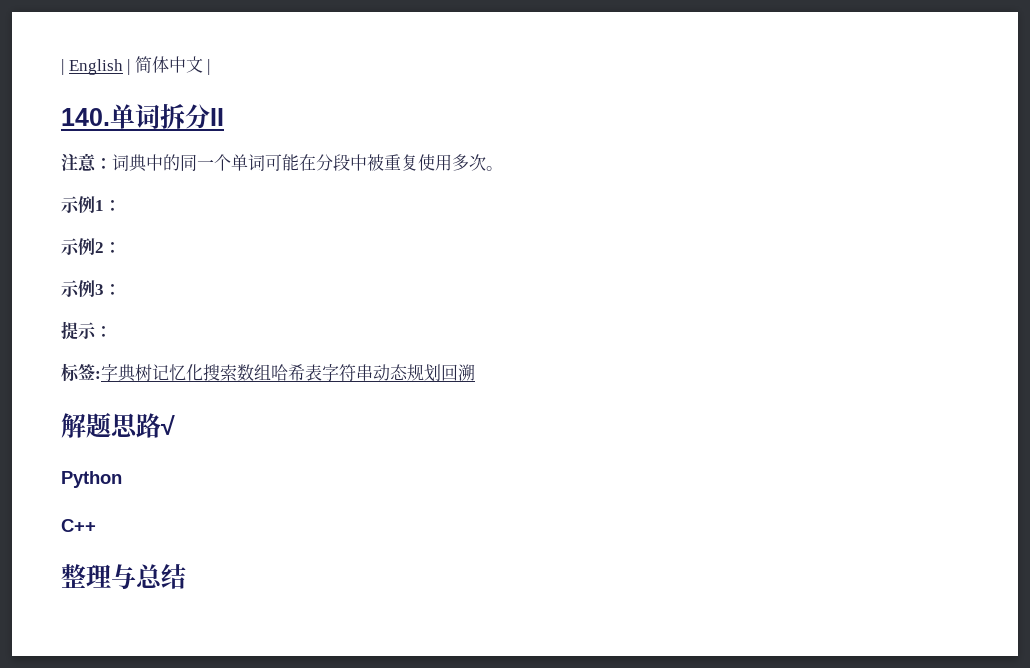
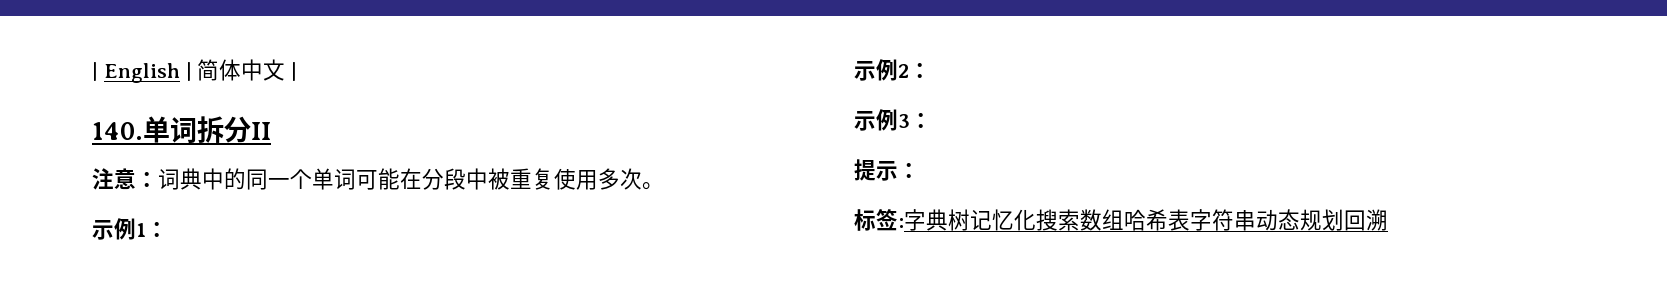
[61,412,175,438] [61,471,122,488] [61,519,96,532] [61,564,186,589] // 解题思路√ // Python // C++ // 整理与总结 -> (1388, 220) none

